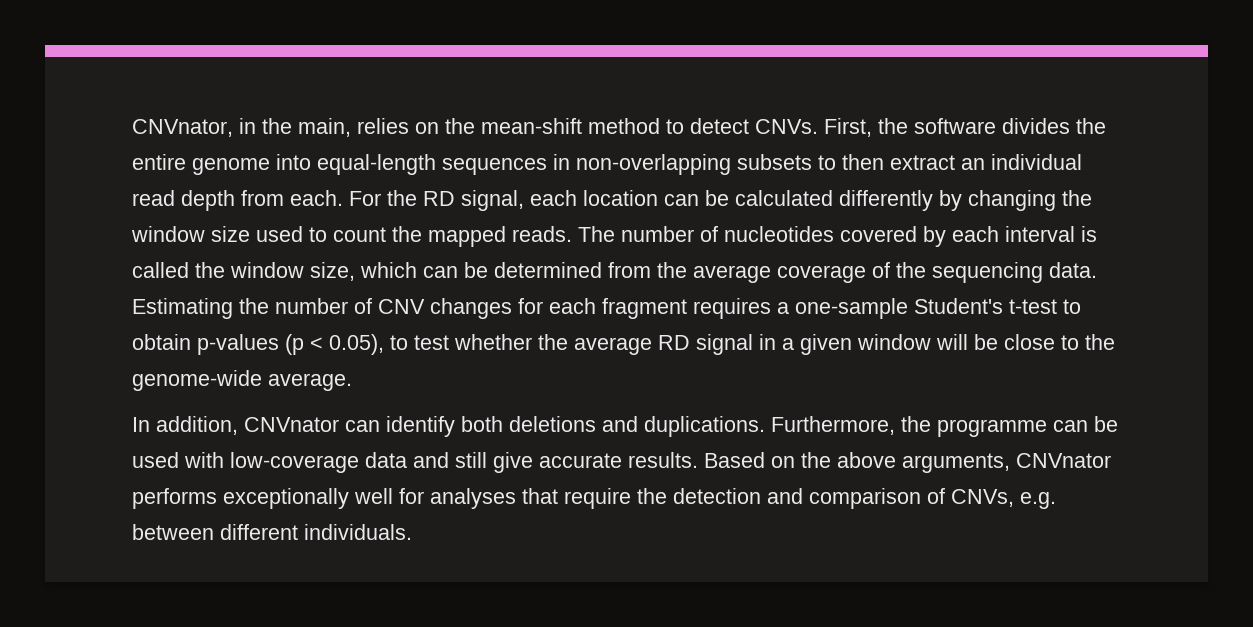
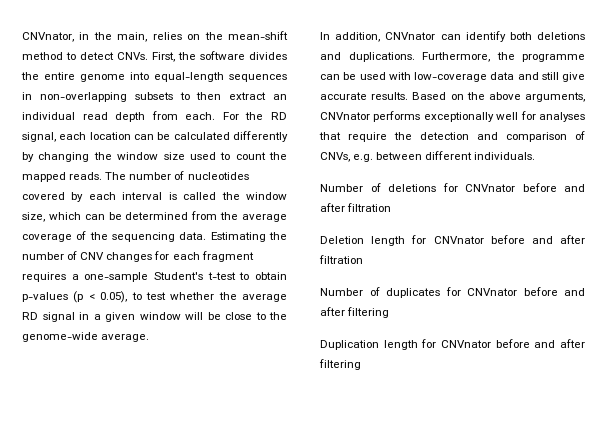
(412, 532) none -> [320,183,585,192] [320,203,392,212] [320,235,585,246] [319,255,363,264] [320,287,585,298] [320,307,390,318] [320,339,585,350] [319,359,361,370] // Number of deletions for CNVnator before and after filtration // Deletion length for CNVnator before and after filtration // Number of duplicates for CNVnator before and after filtering // Duplication length for CNVnator before and after filtering

